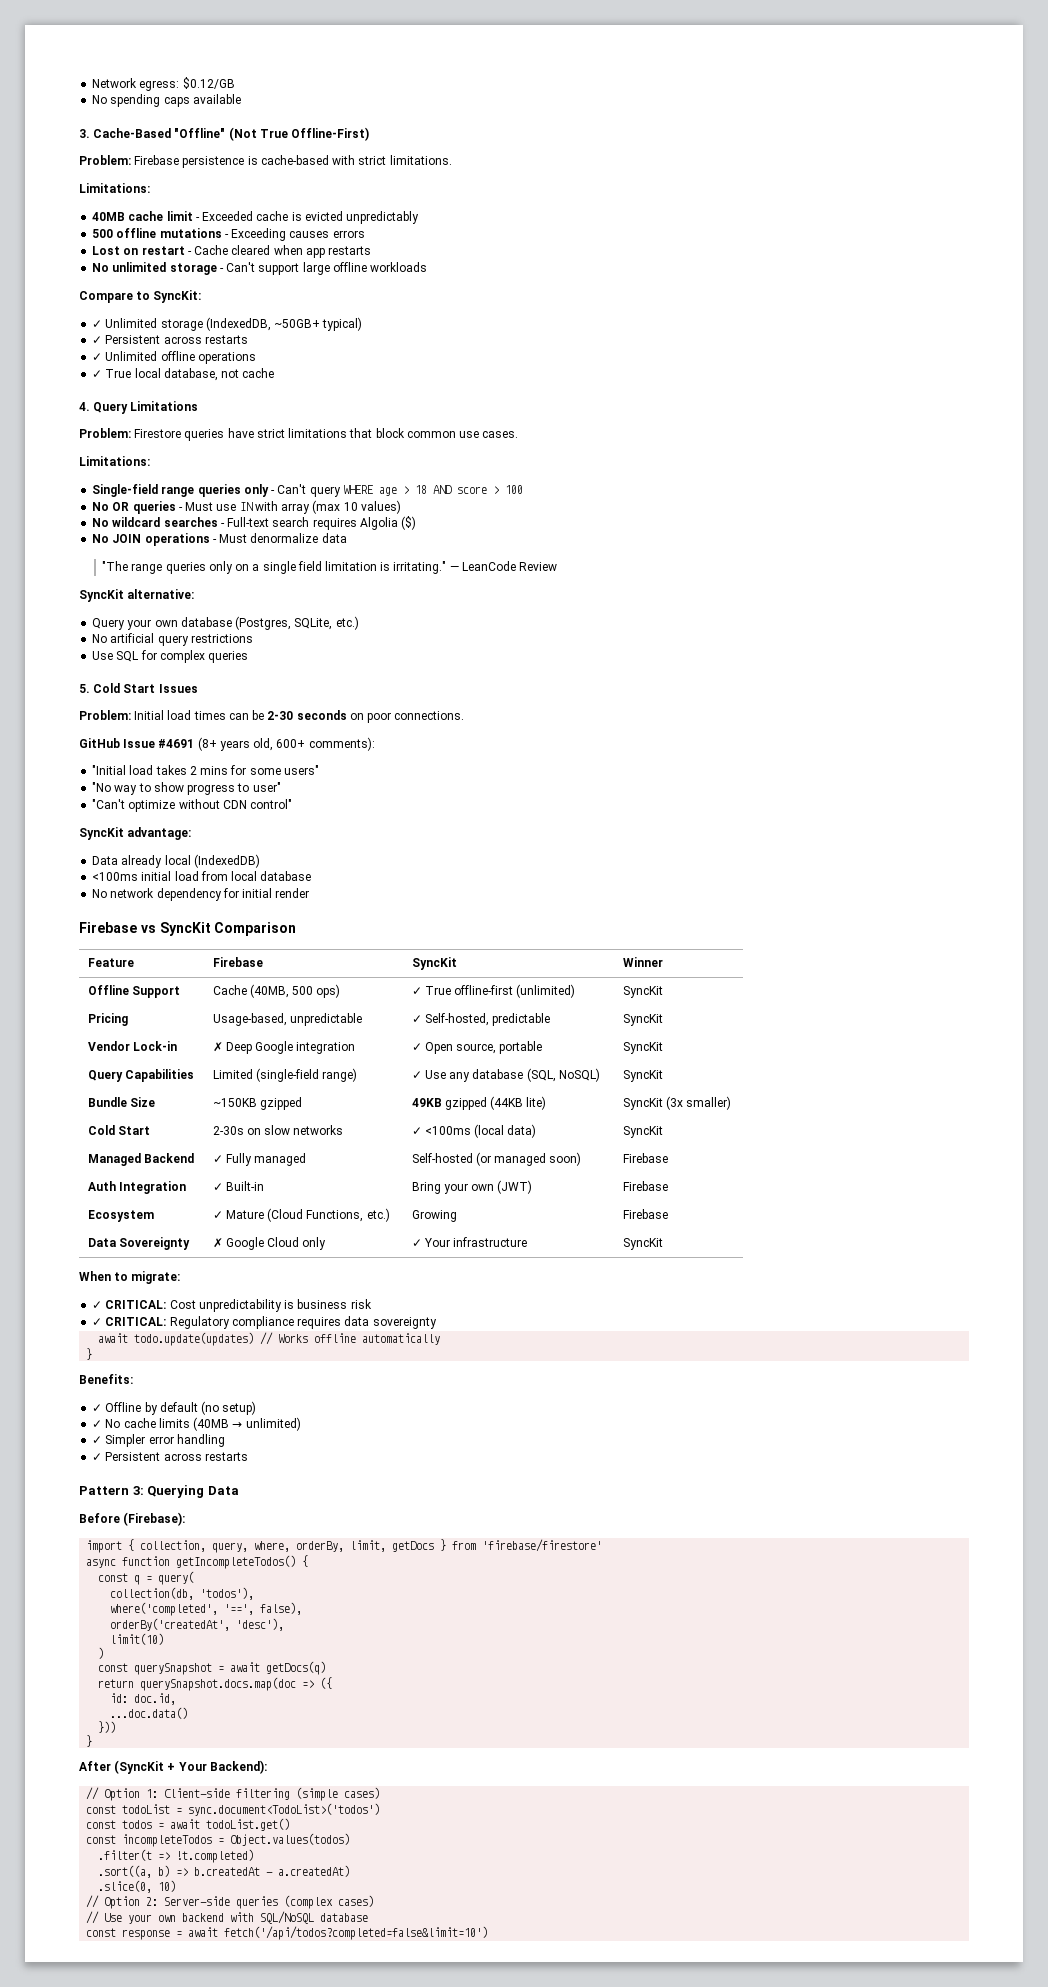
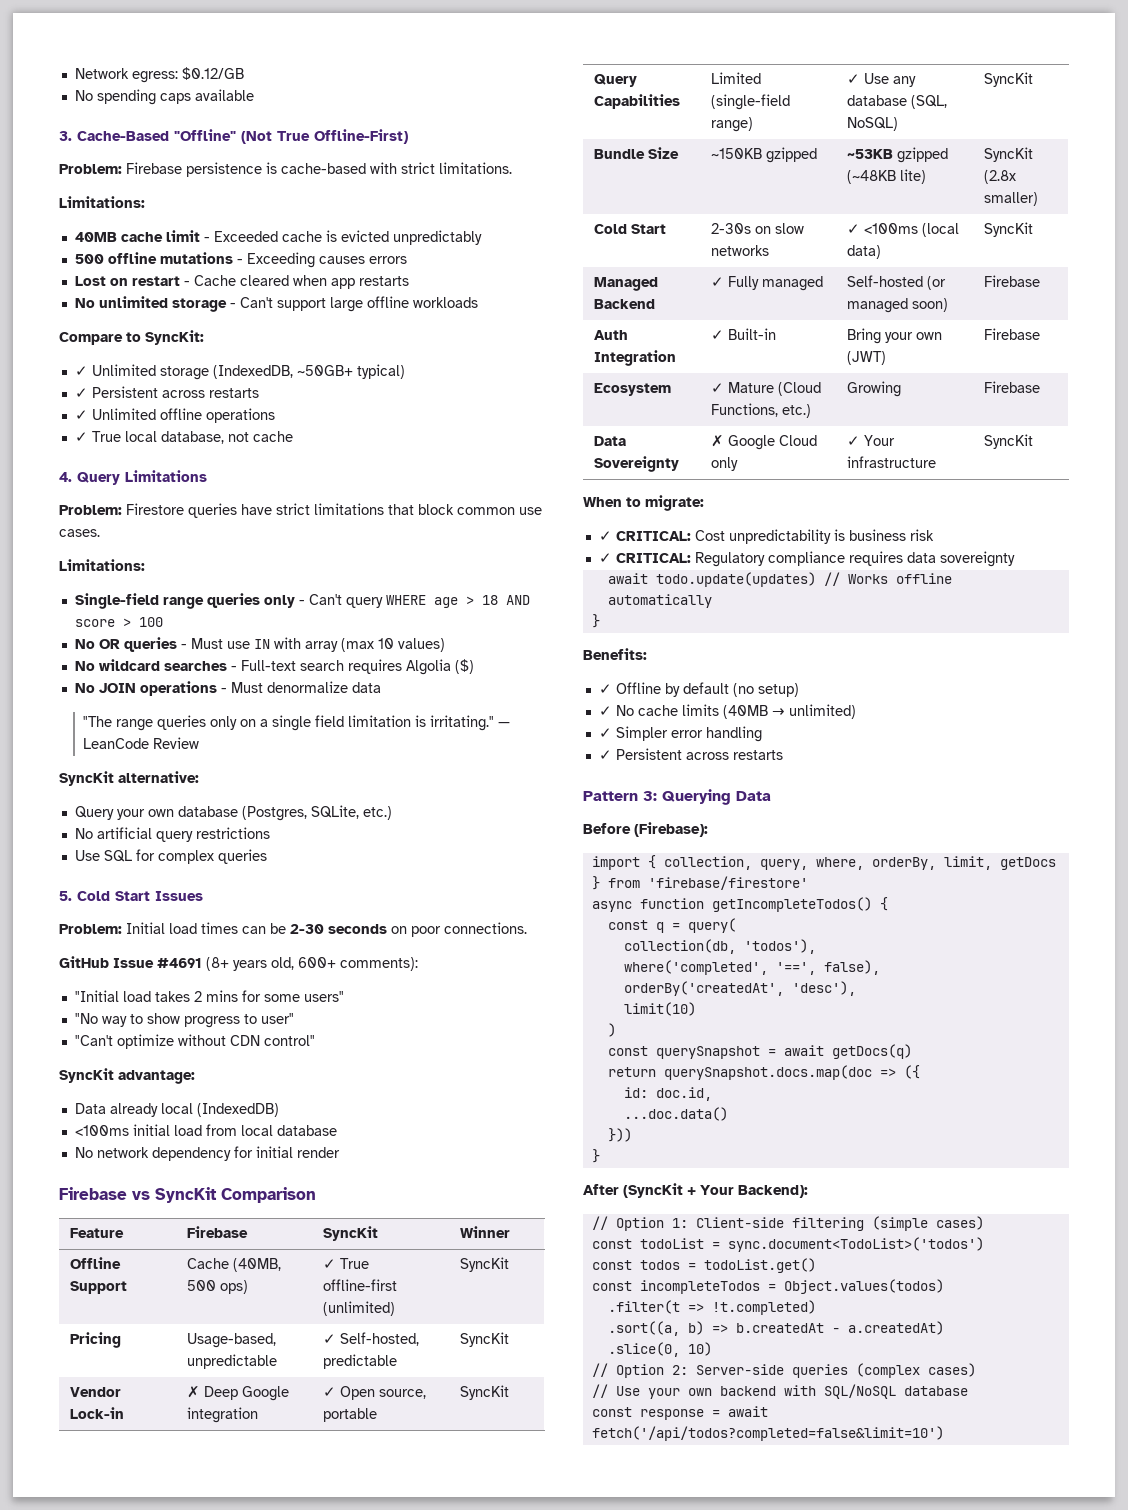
[411,1096,524,1110] 49KB gzipped (44KB -> [847,147,949,163] [847,170,897,184] ~53KB gzipped (~48KB
[665,1096,683,1110] (3x -> [984,170,1017,184] (2.8x
[170,1819,201,1829] await -> (696, 1266) none

